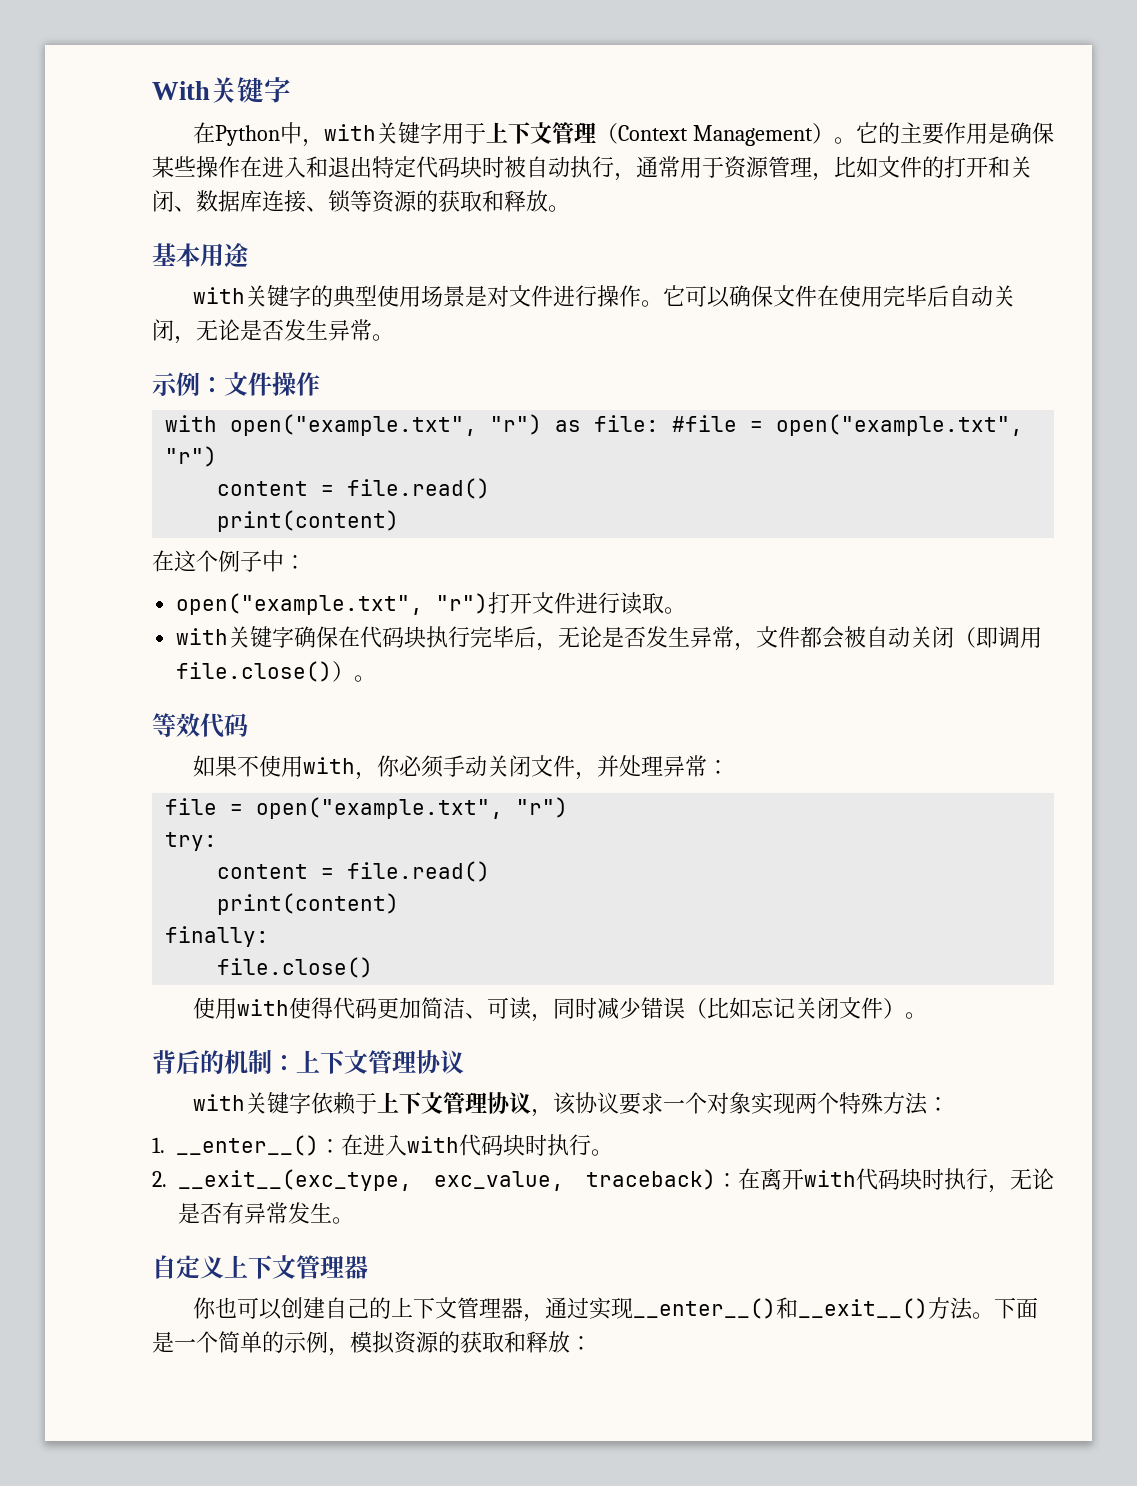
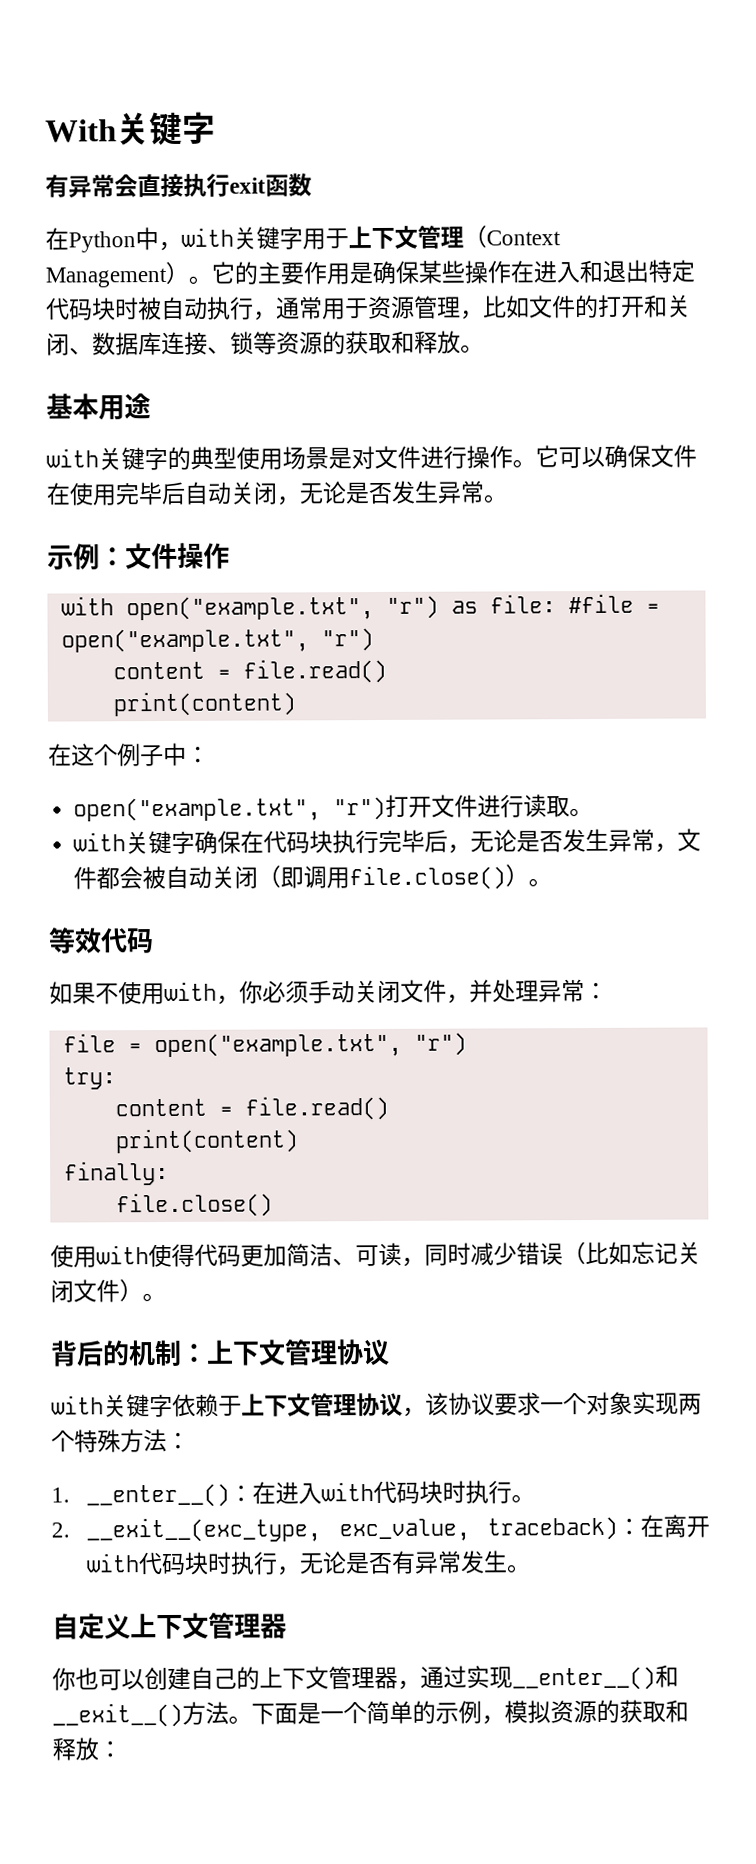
(291, 90) none -> [45,173,312,199] // 有异常会直接执行exit函数

